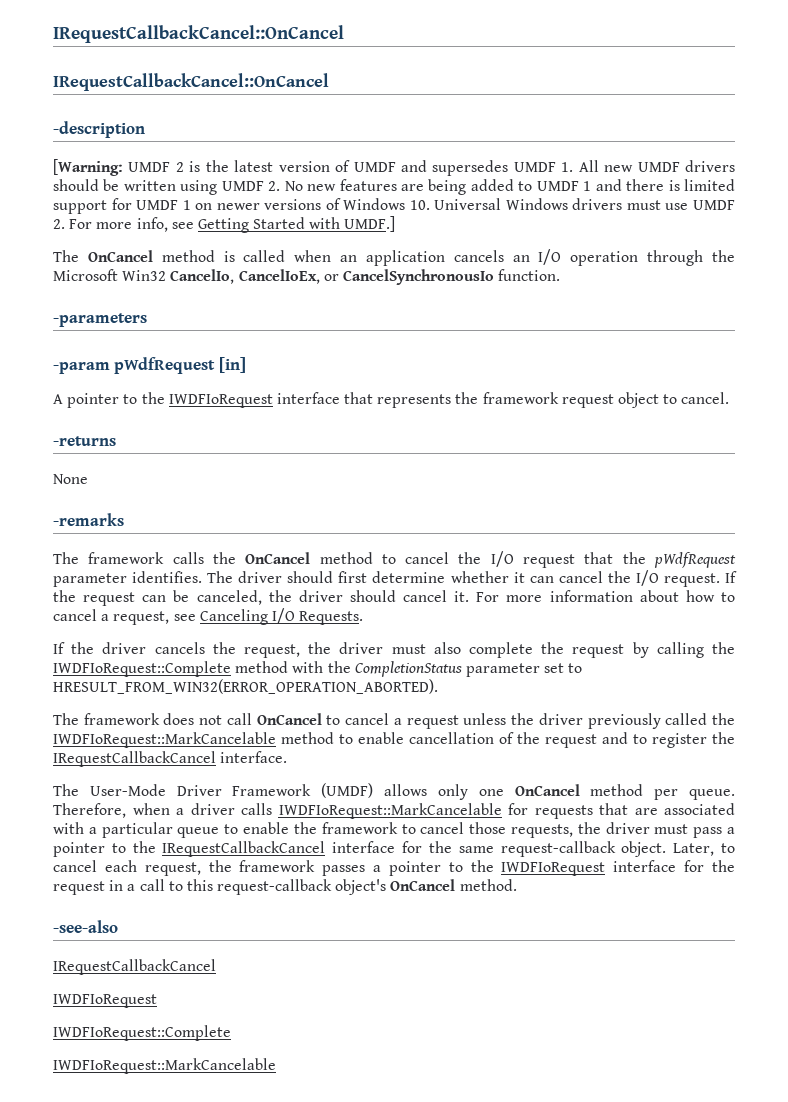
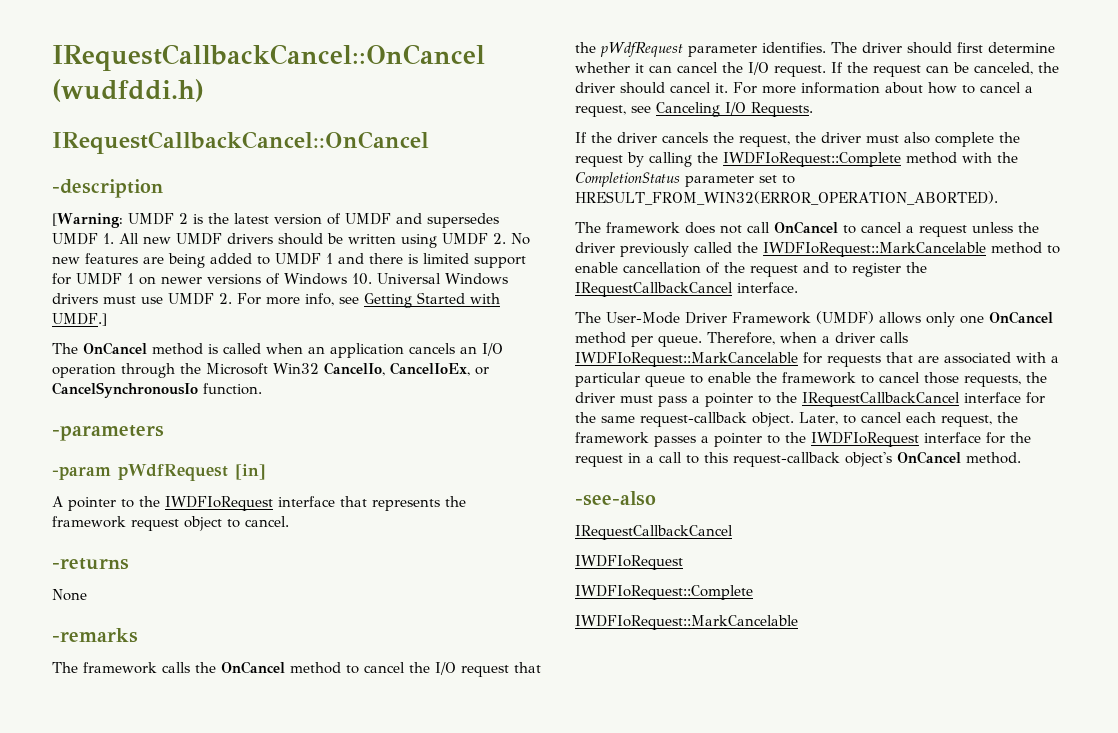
[53,25,344,43] IRequestCallbackCancel::OnCancel -> [52,44,485,71] [52,79,204,102] IRequestCallbackCancel::OnCancel (wudfddi.h)

